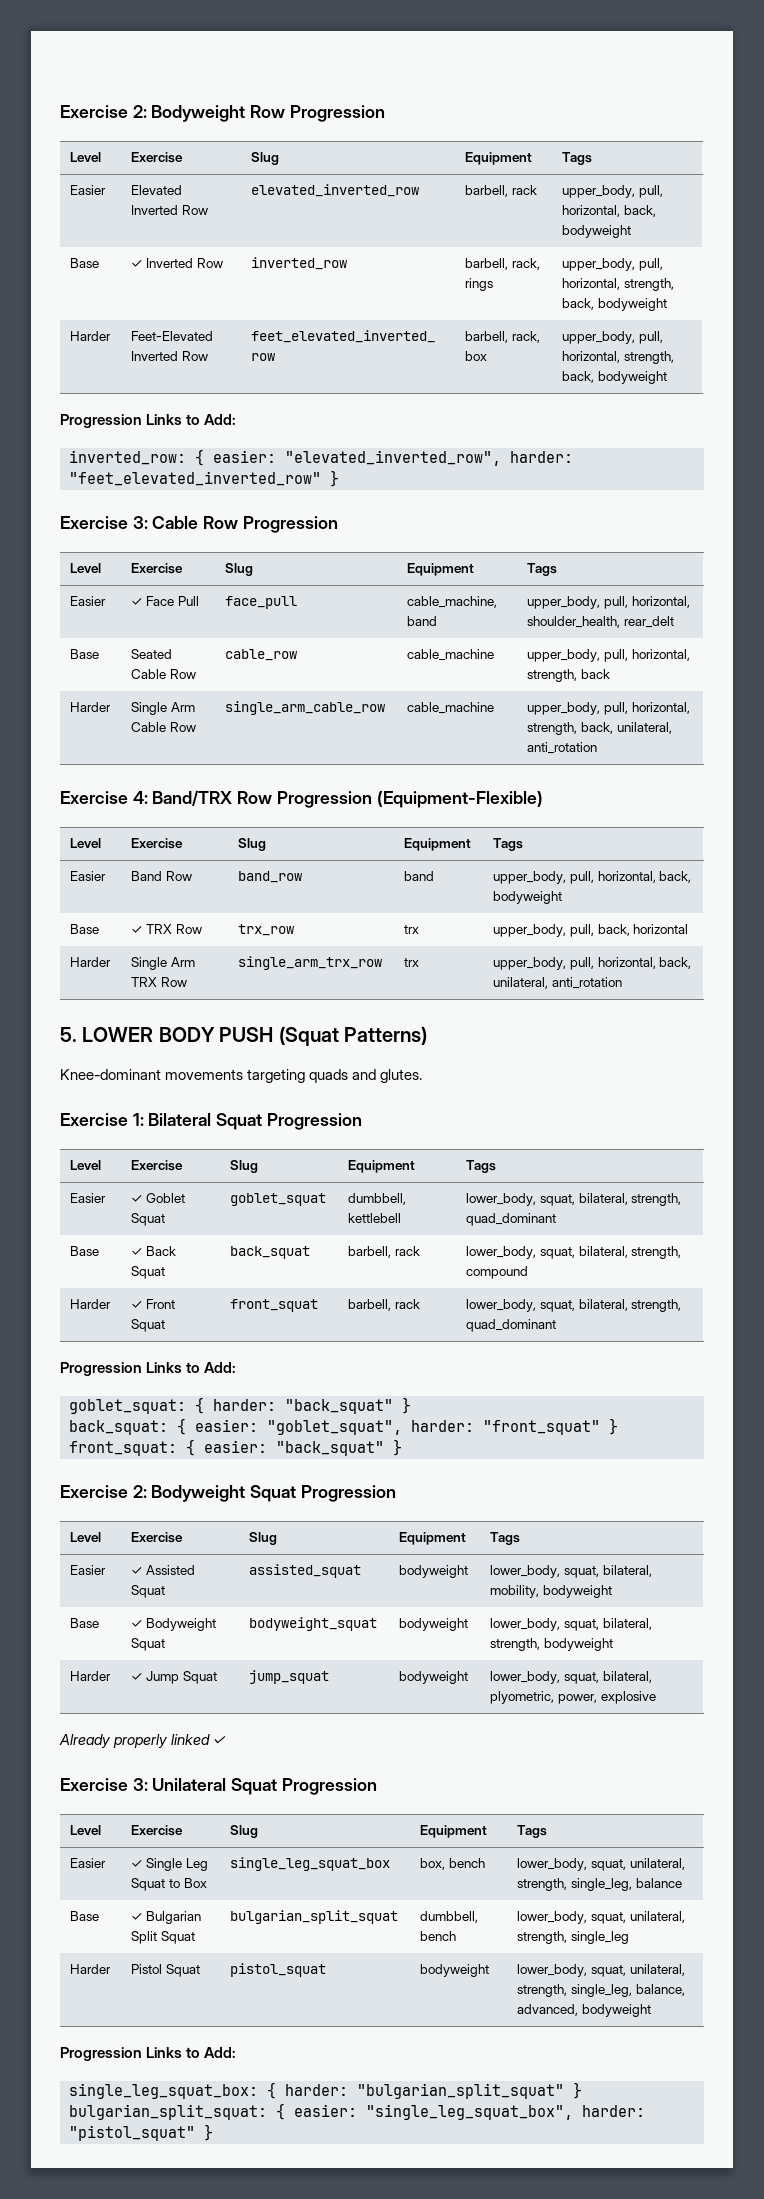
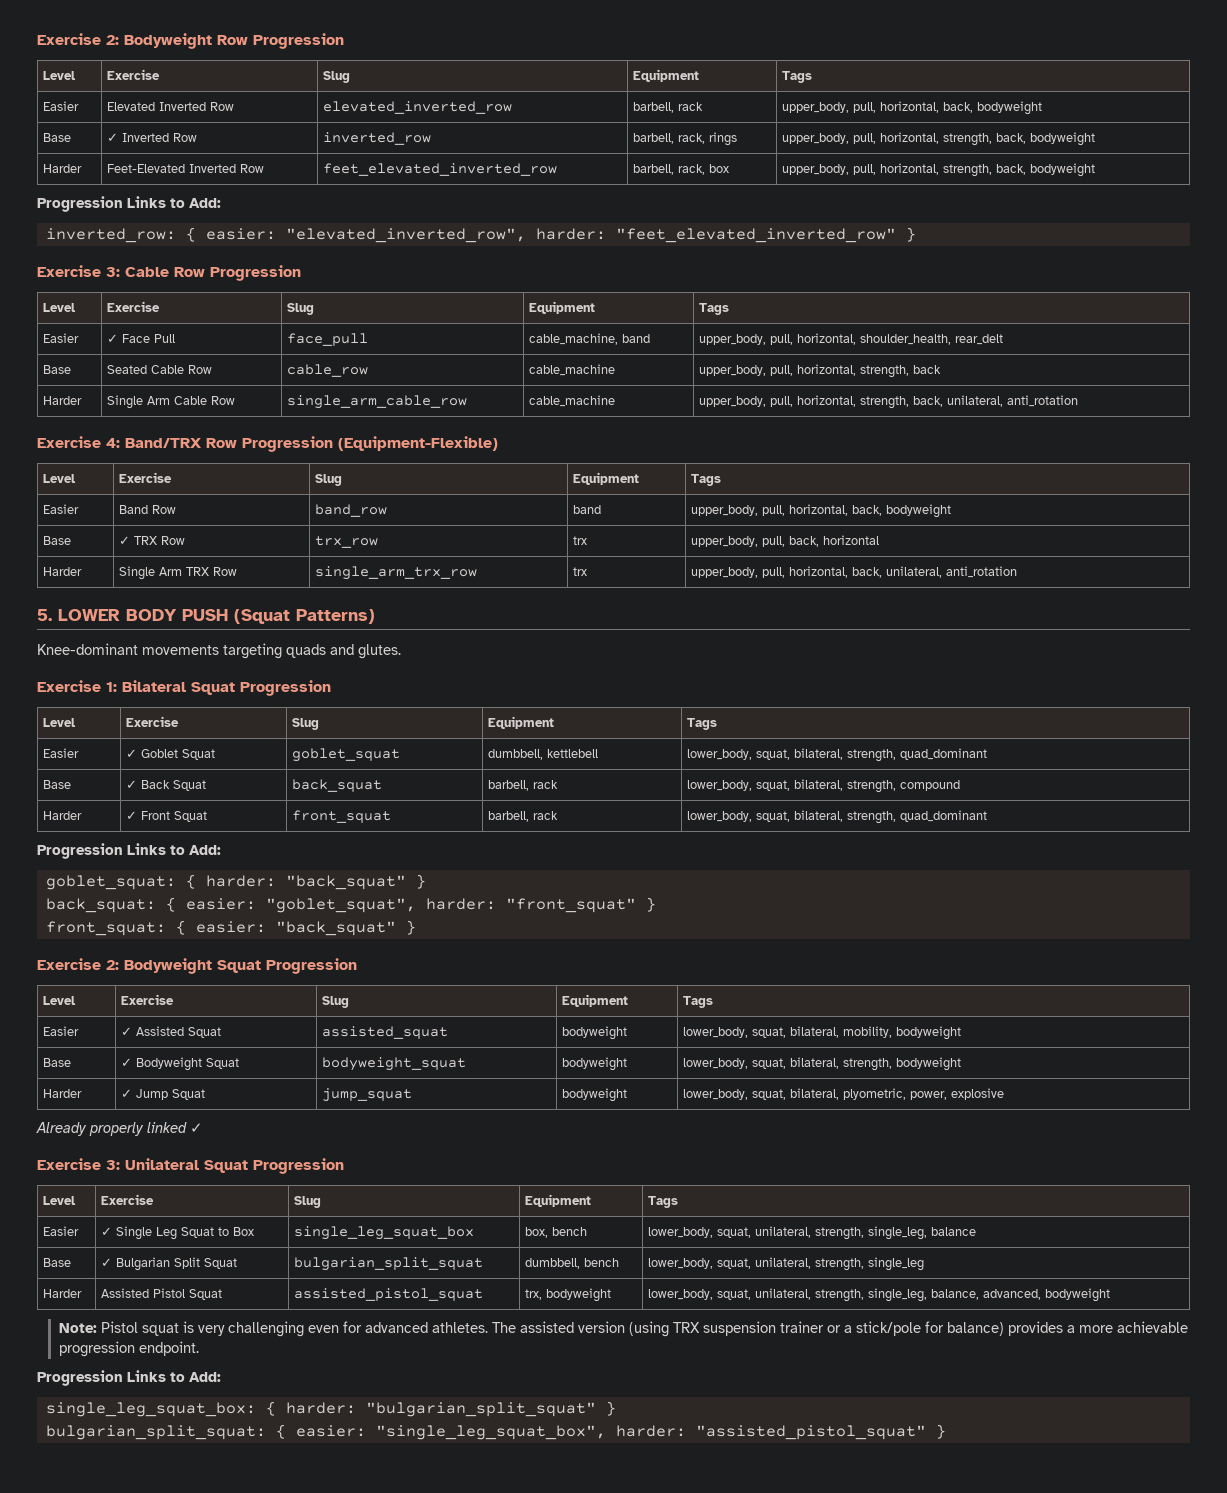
(112, 1969) none -> [101,1288,150,1298] Assisted
[230,1963,327,1977] pistol_squat | -> [294,1288,484,1301] [525,1289,543,1300] assisted_pistol_squat | trx,
(652, 2010) none -> [58,1321,1188,1337] [58,1341,199,1357] // Note: Pistol squat is very challenging even for advanced athletes. The assisted version (using TRX suspension trainer or a stick/pole for balance) provides a more achievable progression endpoint.
[69,2125,195,2141] "pistol_squat" -> [695,1425,926,1440] "assisted_pistol_squat"

